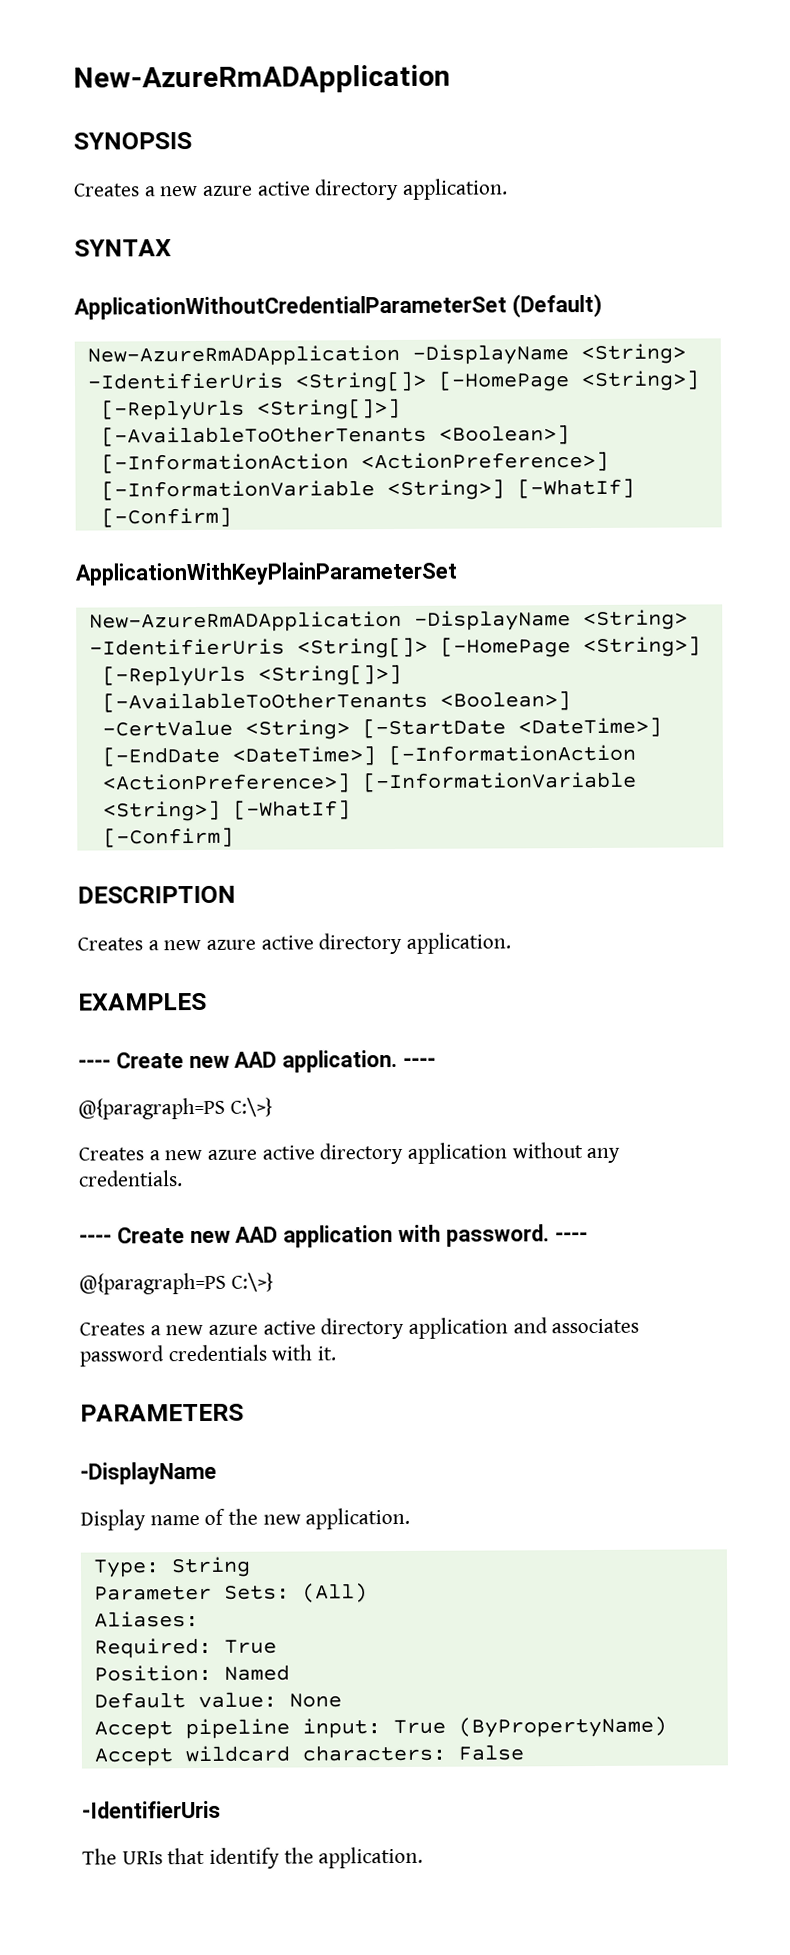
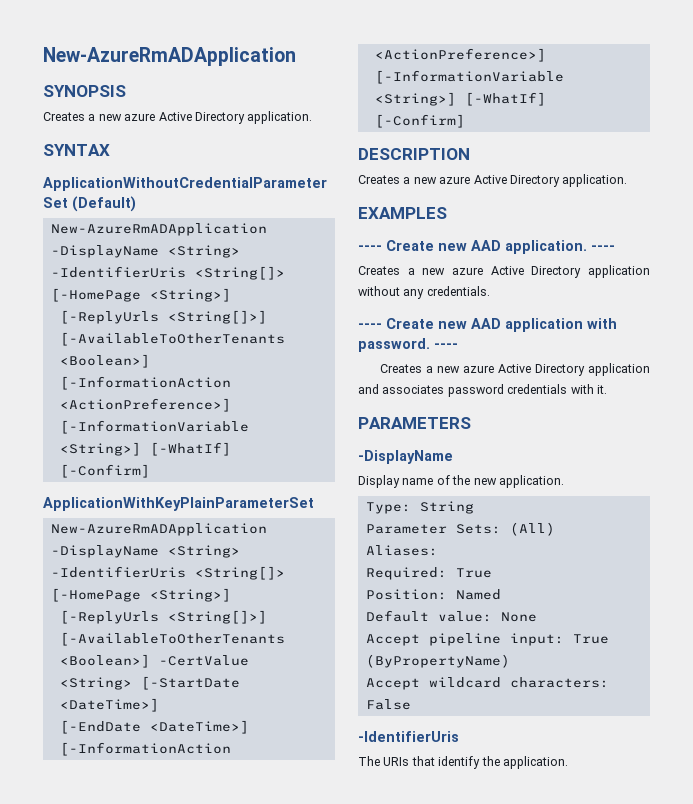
[256,178,400,201] active directory -> [158,112,245,124] Active Directory
[260,932,403,955] active directory -> [473,175,560,187] Active Directory
[78,1097,273,1120] [78,1142,404,1165] // @{paragraph=PS C:\>} // Creates a new azure active directory -> [358,266,582,278] // Creates a new azure Active Directory
[79,1272,274,1295] [79,1317,405,1340] // @{paragraph=PS C:\>} // Creates a new azure active directory -> [380,364,586,376] // Creates a new azure Active Directory

